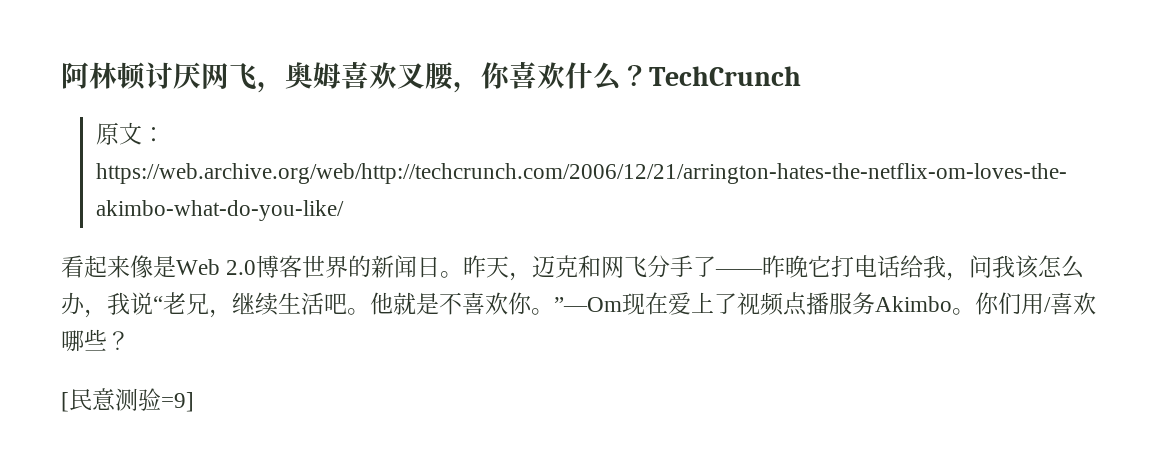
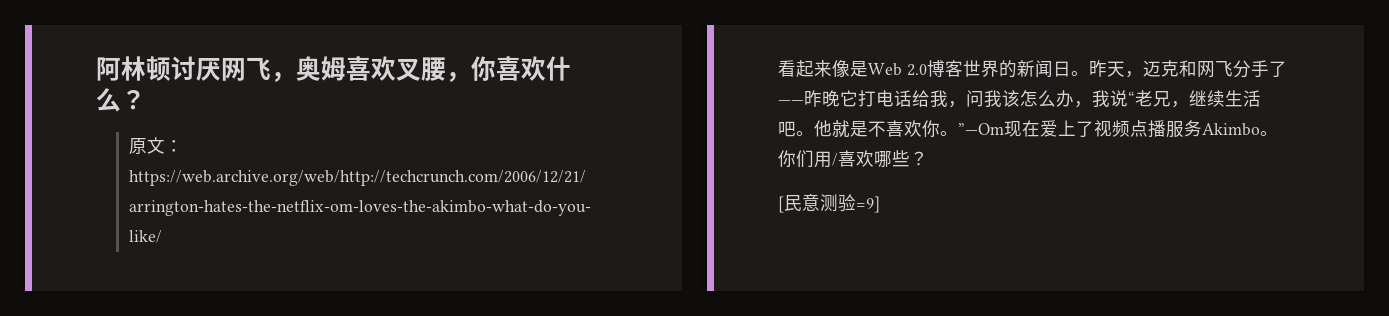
[649,66,801,86] TechCrunch -> (146, 100) none

